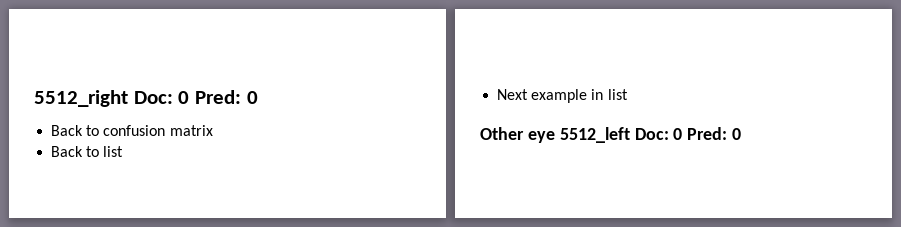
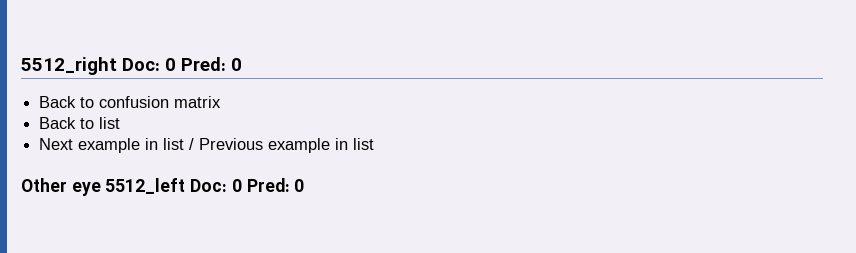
(628, 94) none -> [189,138,375,153] / Previous example in list

